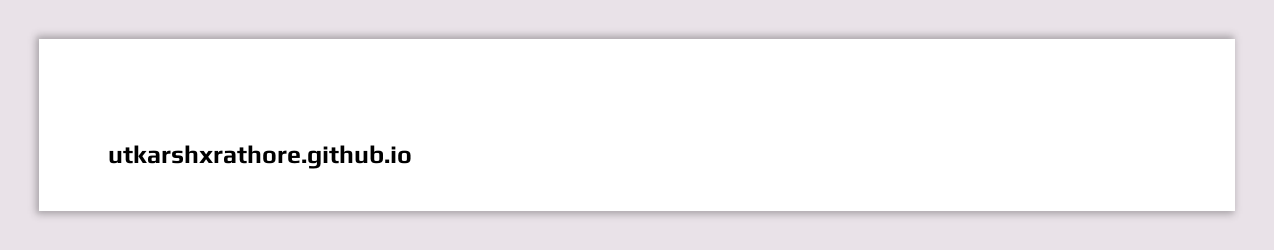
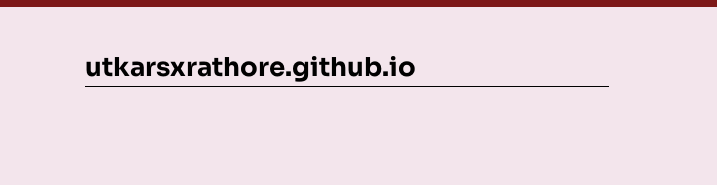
[108,145,412,169] utkarshxrathore.github.io -> [85,56,416,82] utkarsxrathore.github.io

